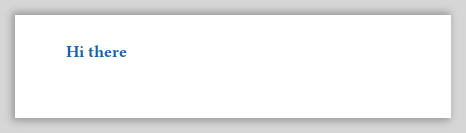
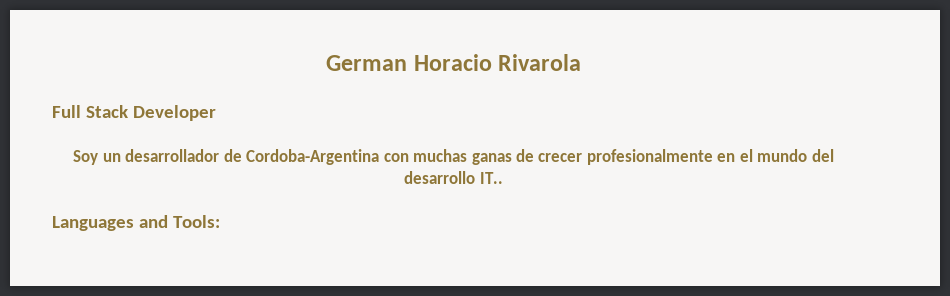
[66,45,128,57] Hi there -> [326,54,581,71] [52,105,216,121] [73,149,834,165] [404,171,503,184] [52,215,220,231] German Horacio Rivarola // Full Stack Developer // Soy un desarrollador de Cordoba-Argentina con muchas ganas de crecer profesionalmente en el mundo del desarrollo IT.. // Languages and Tools:

